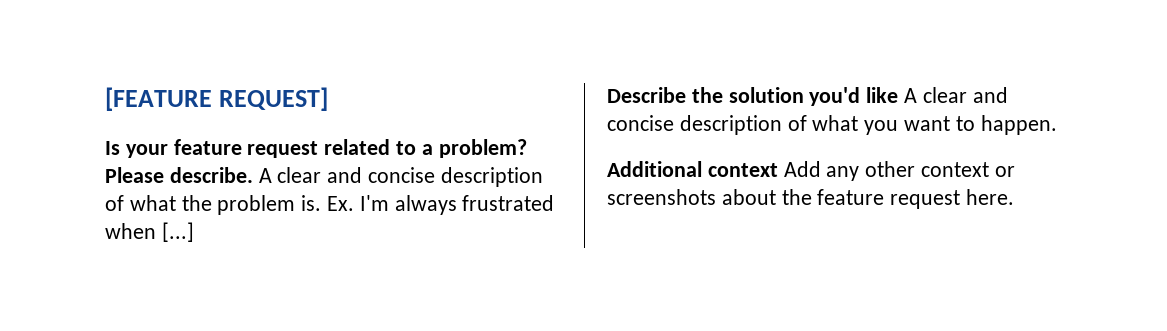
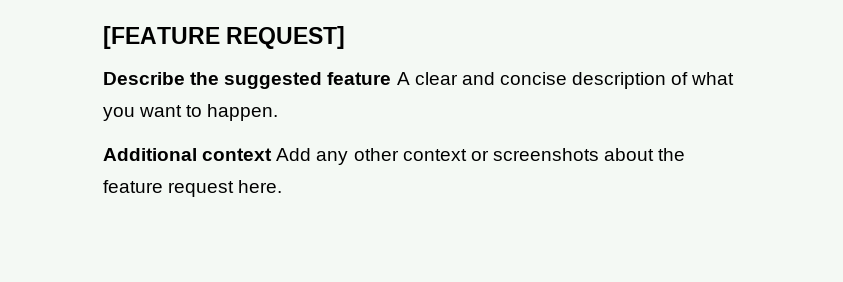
[105,139,527,158] [105,167,543,187] [105,195,555,215] [105,222,194,242] // Is your feature request related to a problem? Please describe. A clear and concise description of what the problem is. Ex. I'm always frustrated when [...] -> (346, 37) none
[728,87,899,106] solution you'd like -> [224,72,392,89] suggested feature

